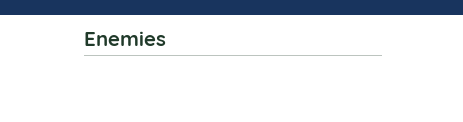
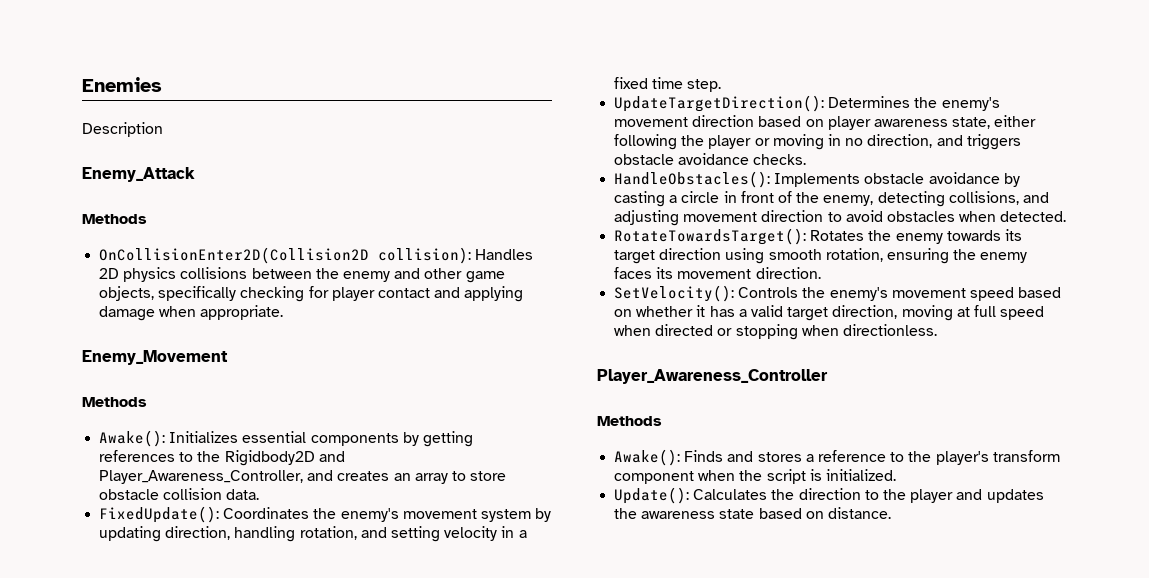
(166, 38) none -> [82,122,163,137] [82,167,195,182] [82,214,147,224] [99,247,534,264] [99,267,505,283] [99,286,524,302] [99,305,284,321] [82,350,228,365] [82,397,147,407] [99,430,473,447] [99,450,345,466] [99,470,507,484] [99,488,260,500] [99,506,552,523] [99,526,527,542] [614,77,722,92] [614,95,1000,112] [614,115,1037,130] [614,134,1021,150] [614,153,807,165] [614,171,1020,188] [614,191,1049,207] [614,210,1067,226] [614,228,1022,245] [614,248,1028,264] [614,267,821,279] [614,285,1062,302] [614,305,1045,321] [614,324,937,340] [597,369,828,384] [597,416,662,426] [614,449,1060,466] [614,469,896,484] [614,487,1044,504] [614,507,891,519] // Description // Enemy_Attack // Methods // OnCollisionEnter2D(Collision2D collision): Handles 2D physics collisions between the enemy and other game objects, specifically checking for player contact and applying damage when appropriate. // Enemy_Movement // Methods // Awake(): Initializes essential components by getting references to the Rigidbody2D and Player_Awareness_Controller, and creates an array to store obstacle collision data. // FixedUpdate(): Coordinates the enemy's movement system by updating direction, handling rotation, and setting velocity in a fixed time step. // UpdateTargetDirection(): Determines the enemy's movement direction based on player awareness state, either following the player or moving in no direction, and triggers obstacle avoidance checks. // HandleObstacles(): Implements obstacle avoidance by casting a circle in front of the enemy, detecting collisions, and adjusting movement direction to avoid obstacles when detected. // RotateTowardsTarget(): Rotates the enemy towards its target direction using smooth rotation, ensuring the enemy faces its movement direction. // SetVelocity(): Controls the enemy's movement speed based on whether it has a valid target direction, moving at full speed when directed or stopping when directionless. // Player_Awareness_Controller // Methods // Awake(): Finds and stores a reference to the player's transform component when the script is initialized. // Update(): Calculates the direction to the player and updates the awareness state based on distance.

